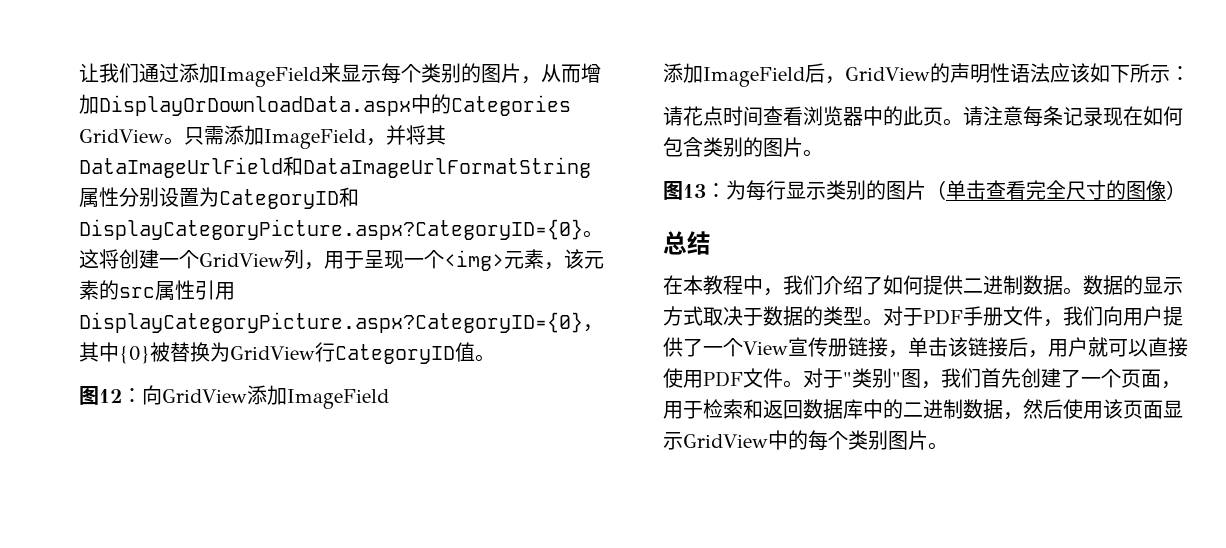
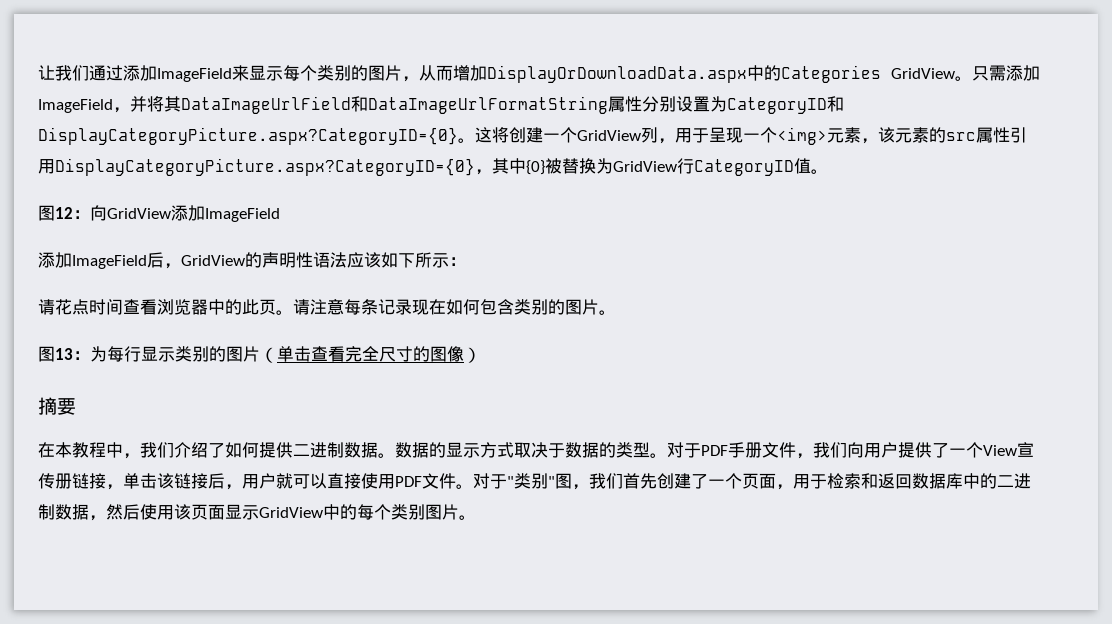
[663,231,711,255] 总结 -> [38,397,76,415] 摘要

